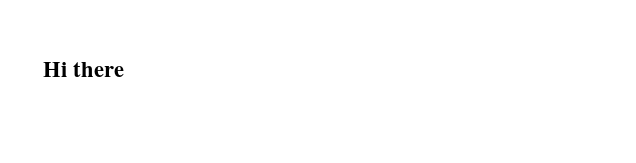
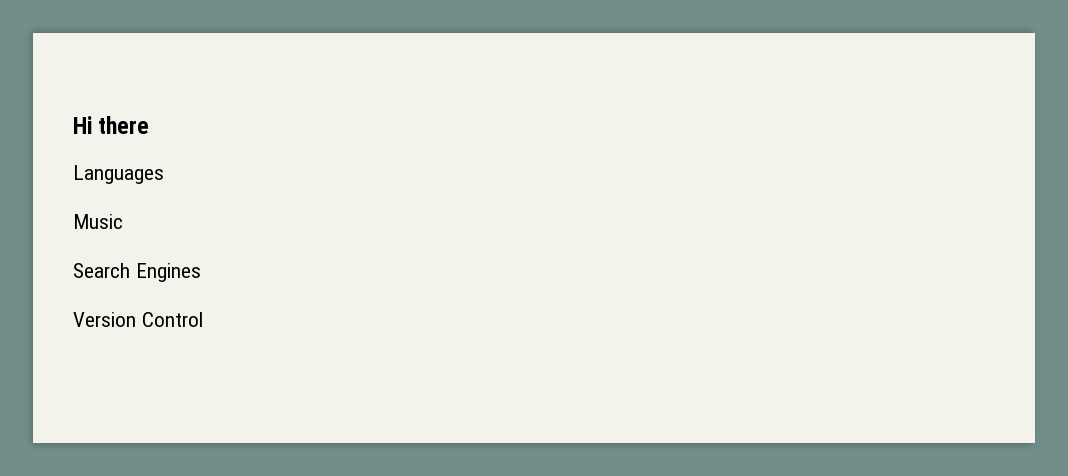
(125, 69) none -> [73,165,164,184] [73,214,123,229] [73,263,201,282] [73,312,203,327] // Languages // Music // Search Engines // Version Control

